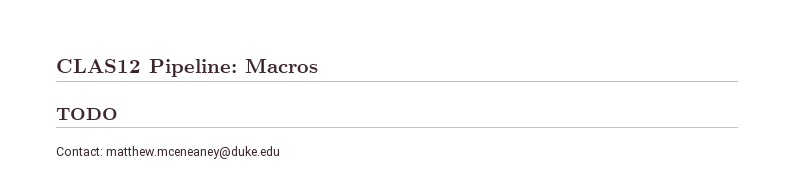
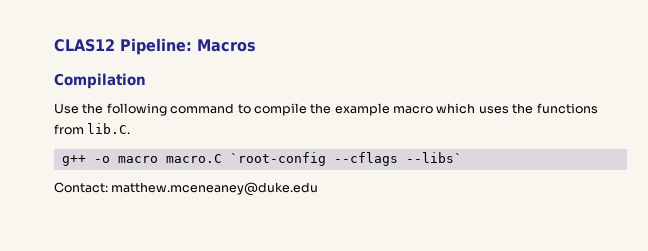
[56,108,118,120] TODO -> [54,73,146,89] [54,103,598,116] [54,123,131,135] [61,152,462,166] Compilation // Use the following command to compile the example macro which uses the functions from lib.C. // g++ -o macro macro.C `root-config --cflags --libs`

